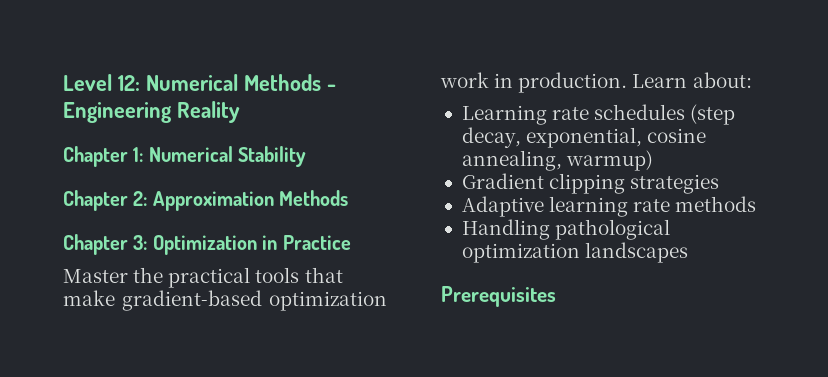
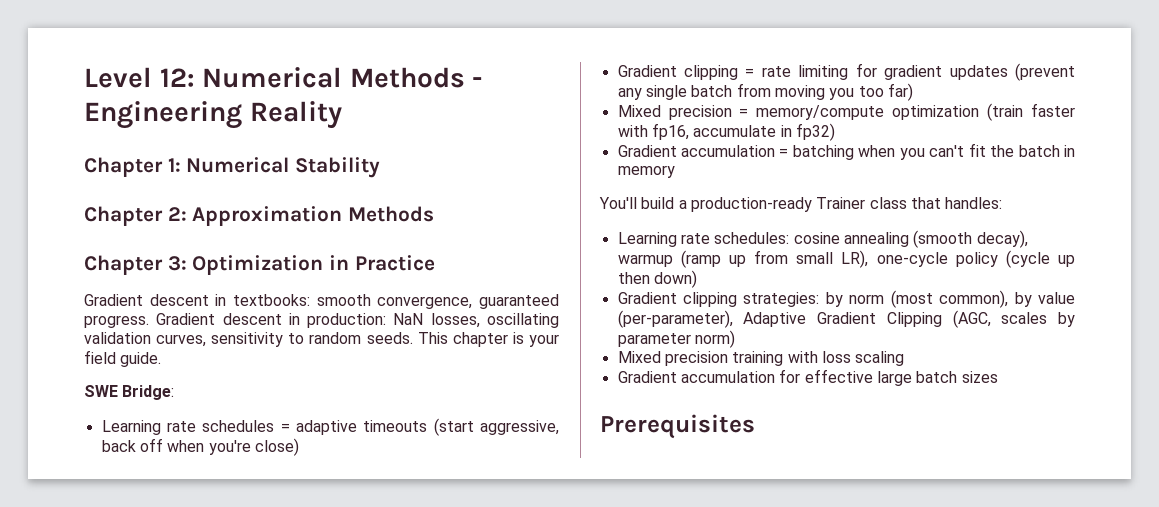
[63,267,343,288] [63,290,387,311] [440,72,752,93] [461,104,736,125] [461,127,707,148] [461,150,654,171] [461,173,720,194] [461,196,757,217] [461,219,671,240] [461,242,689,263] Master the practical tools that make gradient-based optimization work in production. Learn about: // Learning rate schedules (step decay, exponential, cosine annealing, warmup) // Gradient clipping strategies // Adaptive learning rate methods // Handling pathological optimization landscapes -> [84,294,560,309] [84,313,559,328] [84,332,559,347] [84,350,162,367] [84,385,175,400] [101,418,559,436] [101,438,299,456] [617,63,1075,81] [617,83,913,101] [617,103,1075,121] [617,123,835,141] [617,143,1075,160] [617,165,675,178] [599,197,1003,212] [617,230,1028,248] [617,250,1075,268] [617,270,697,288] [617,290,1075,308] [617,310,1075,328] [617,330,735,348] [617,351,905,366] [617,369,998,386] Gradient descent in textbooks: smooth convergence, guaranteed progress. Gradient descent in production: NaN losses, oscillating validation curves, sensitivity to random seeds. This chapter is your field guide. // SWE Bridge: // Learning rate schedules = adaptive timeouts (start aggressive, back off when you're close) // Gradient clipping = rate limiting for gradient updates (prevent any single batch from moving you too far) // Mixed precision = memory/compute optimization (train faster with fp16, accumulate in fp32) // Gradient accumulation = batching when you can't fit the batch in memory // You'll build a production-ready Trainer class that handles: // Learning rate schedules: cosine annealing (smooth decay), warmup (ramp up from small LR), one-cycle policy (cycle up then down) // Gradient clipping strategies: by norm (most common), by value (per-parameter), Adaptive Gradient Clipping (AGC, scales by parameter norm) // Mixed precision training with loss scaling // Gradient accumulation for effective large batch sizes

